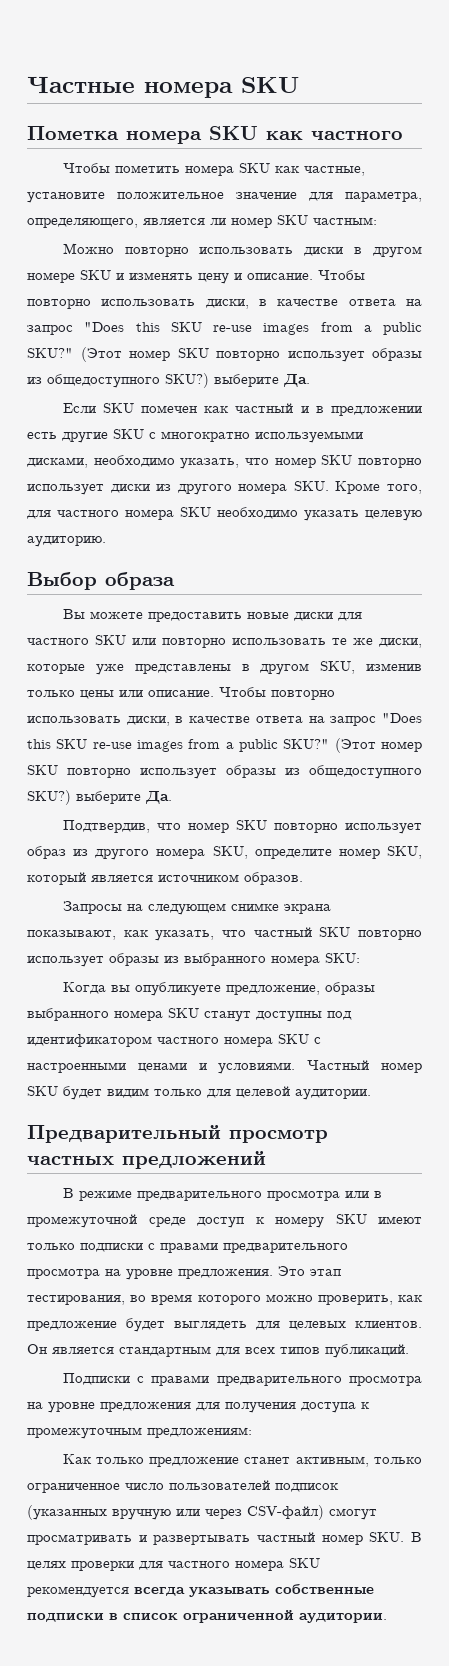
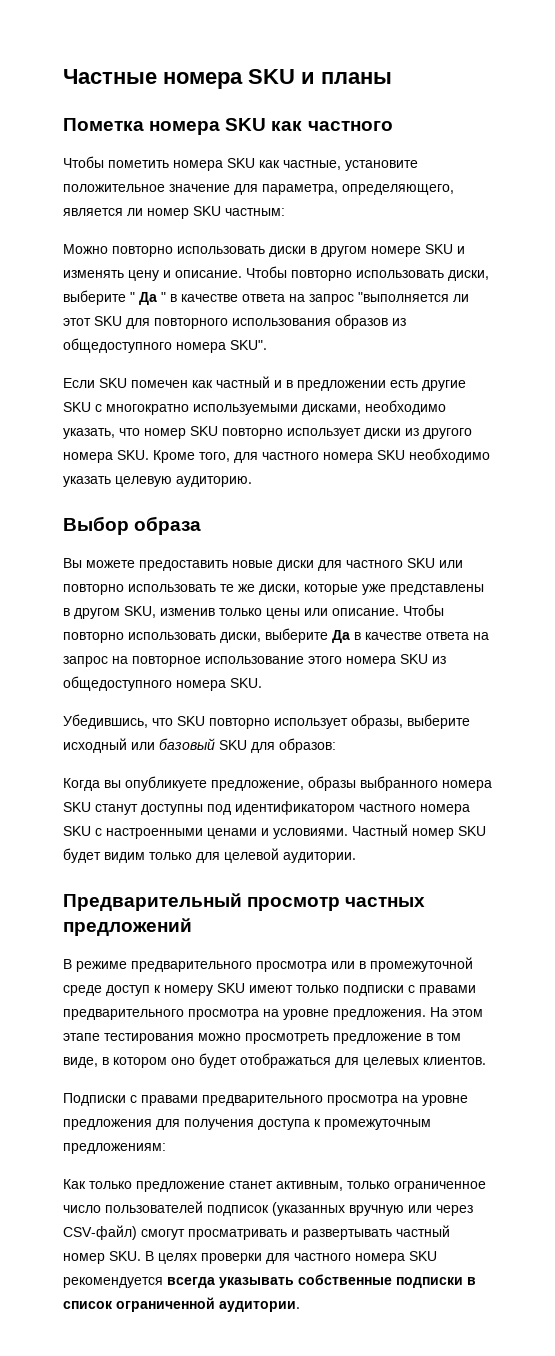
(299, 85) none -> [301,72,392,84] и планы
[259,299,422,306] [27,322,422,335] [27,347,422,362] [27,373,310,388] в качестве ответа на запрос "Does this SKU re-use images from a public SKU?" (Этот номер SKU повторно использует образы из общедоступного SKU?) выберите Да. -> [63,290,469,305] [63,314,406,329] [63,338,267,353] выберите " Да " в качестве ответа на запрос "выполняется ли этот SKU для повторного использования образов из общедоступного номера SKU".
[175,713,423,726] [27,738,422,753] [27,765,422,779] [27,790,172,805] [62,820,422,834] [27,846,422,860] [27,872,303,885] [62,901,331,915] [27,927,422,941] [27,953,360,967] в качестве ответа на запрос "Does this SKU re-use images from a public SKU?" (Этот номер SKU повторно использует образы из общедоступного SKU?) выберите Да. // Подтвердив, что номер SKU повторно использует образ из другого номера SKU, определите номер SKU, который является источником образов. // Запросы на следующем снимке экрана показывают, как указать, что частный SKU повторно использует образы из выбранного номера SKU: -> [265,628,489,643] [63,654,446,667] [63,676,262,691] [63,714,470,729] [63,738,336,753] выберите Да в качестве ответа на запрос на повторное использование этого номера SKU из общедоступного номера SKU. // Убедившись, что SKU повторно использует образы, выберите исходный или базовый SKU для образов:
[278,1266,341,1276] [27,1294,423,1305] [27,1318,422,1332] [27,1344,409,1358] Это этап тестирования, во время которого можно проверить, как предложение будет выглядеть для целевых клиентов. Он является стандартным для всех типов публикаций. -> [430,1007,483,1017] [63,1033,461,1044] [63,1053,486,1068] На этом этапе тестирования можно просмотреть предложение в том виде, в котором оно будет отображаться для целевых клиентов.

